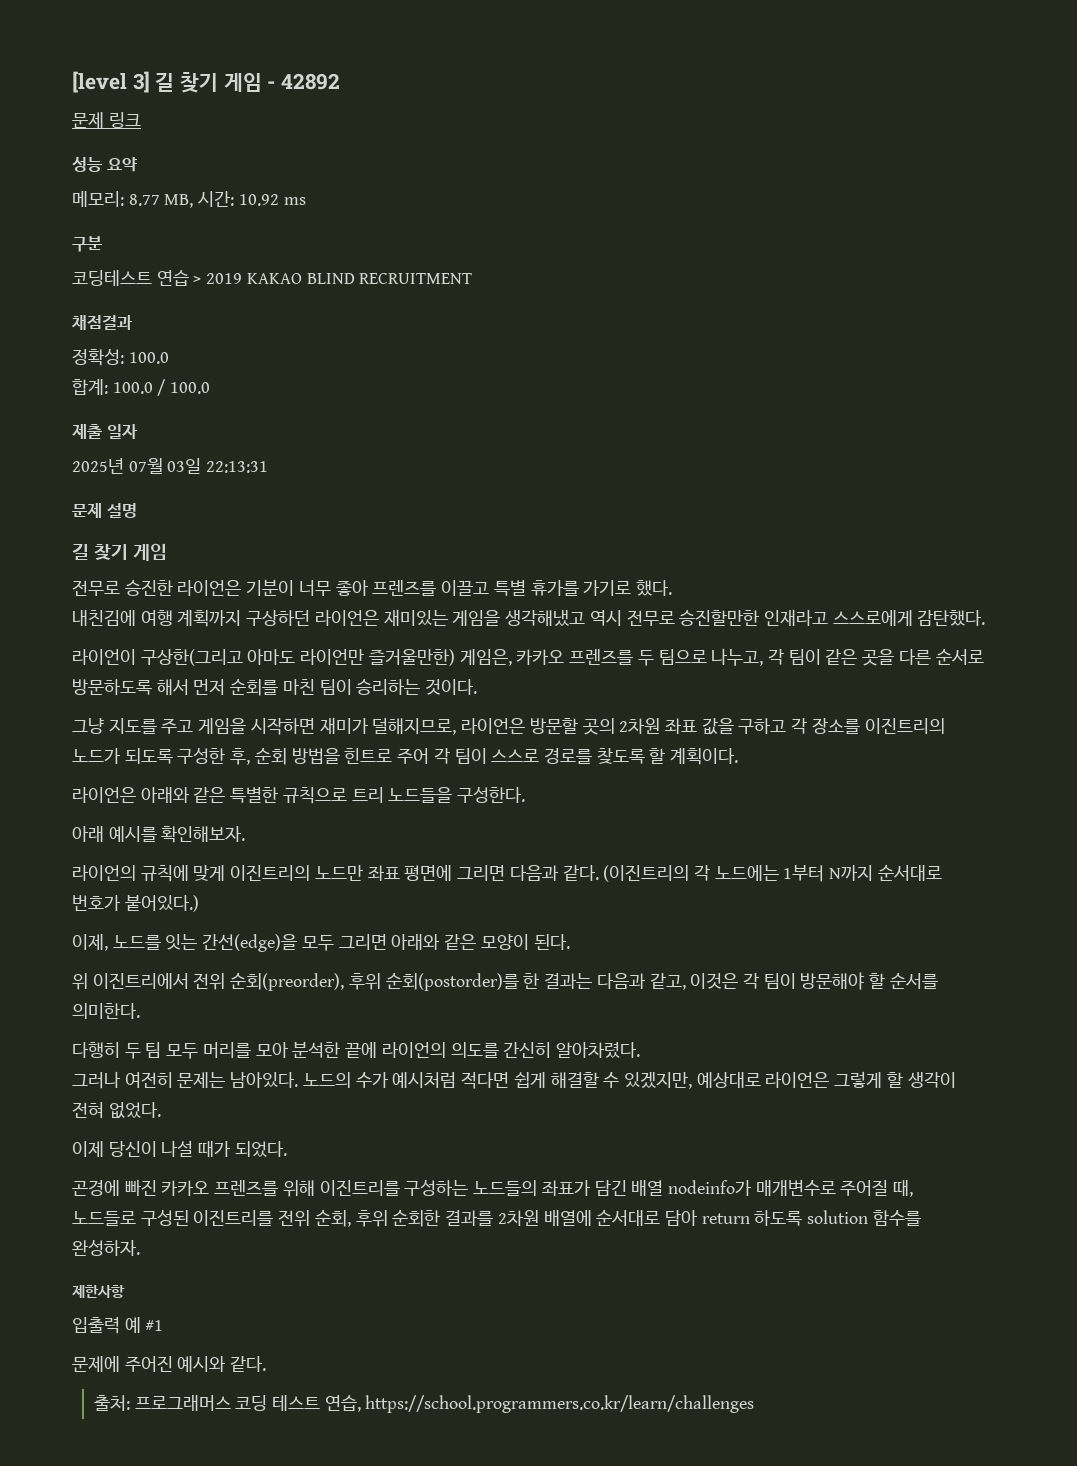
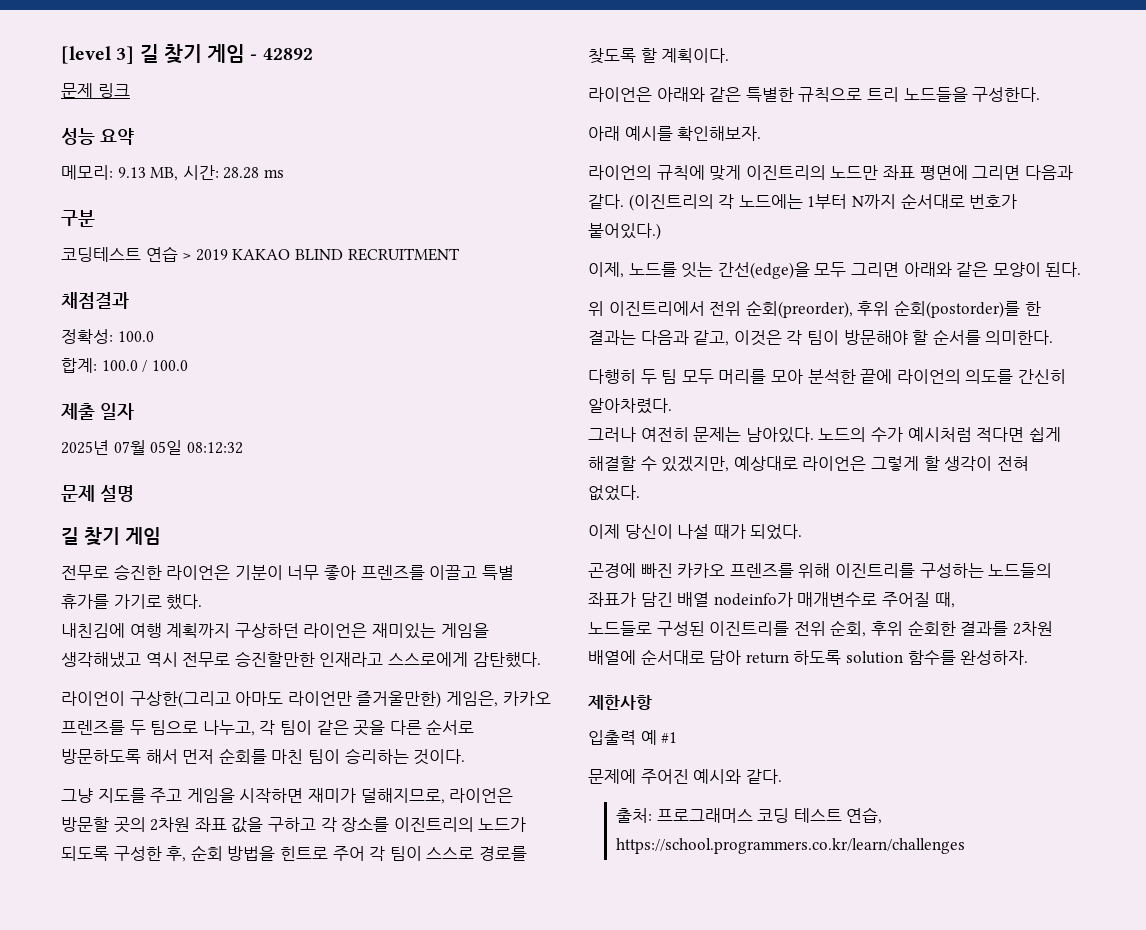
[128,194,160,206] 8.77 -> [117,167,146,178] 9.13
[238,194,279,206] 10.92 -> [223,167,260,179] 28.28
[167,458,269,474] 03일 22:13:31 -> [150,440,243,455] 05일 08:12:32

